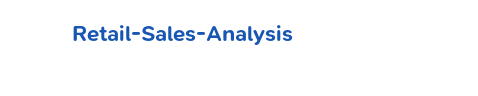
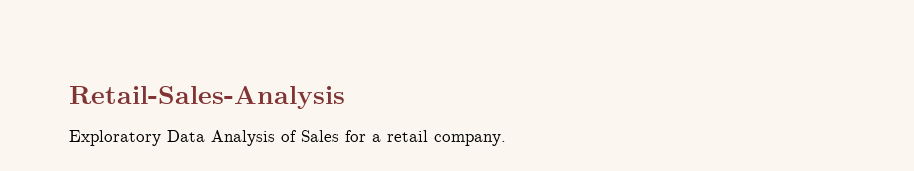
(293, 35) none -> [69,130,506,146] // Exploratory Data Analysis of Sales for a retail company.

